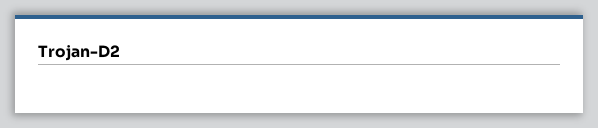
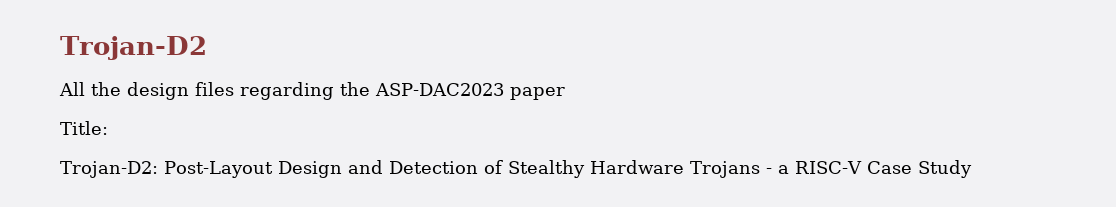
(120, 53) none -> [59,82,565,100] [60,121,108,135] [60,160,972,178] // All the design files regarding the ASP-DAC2023 paper // Title: // Trojan-D2: Post-Layout Design and Detection of Stealthy Hardware Trojans - a RISC-V Case Study

